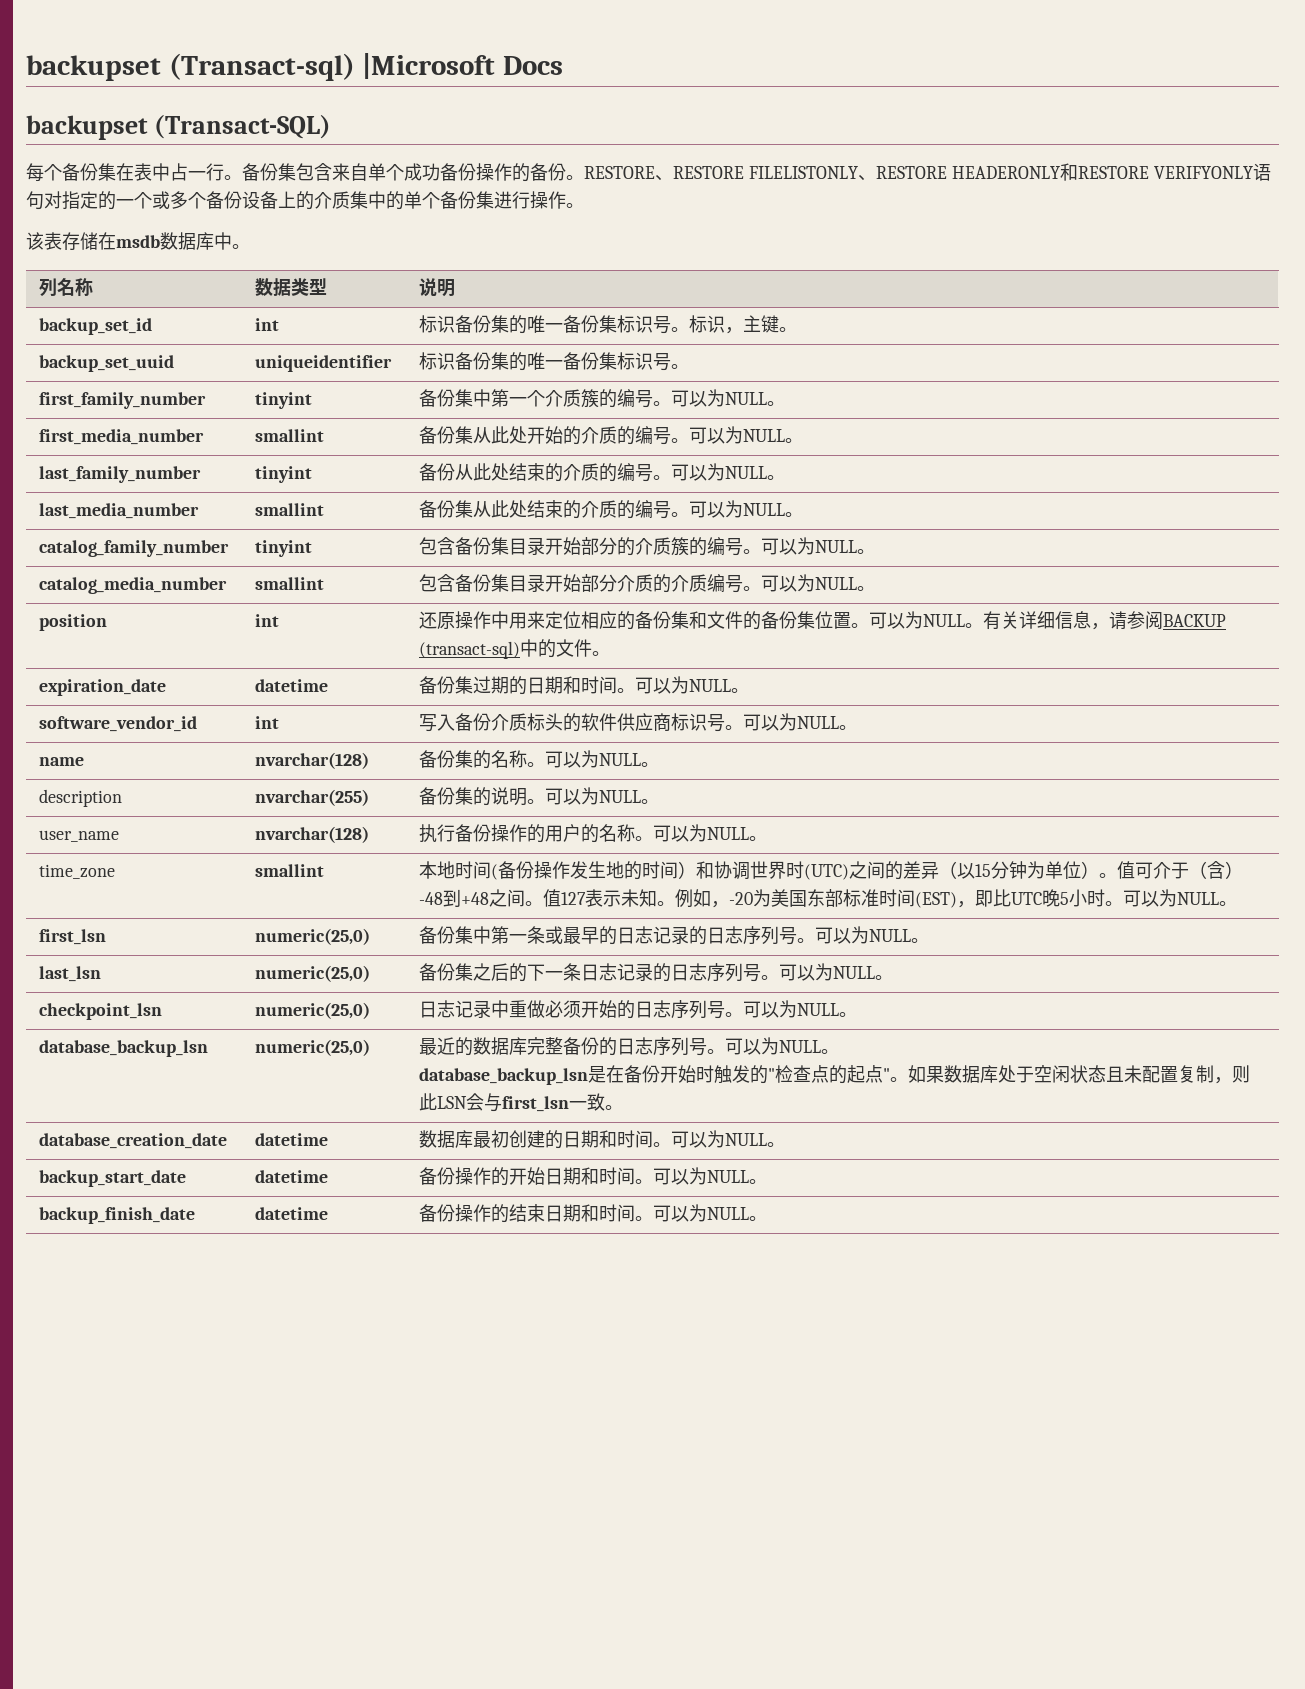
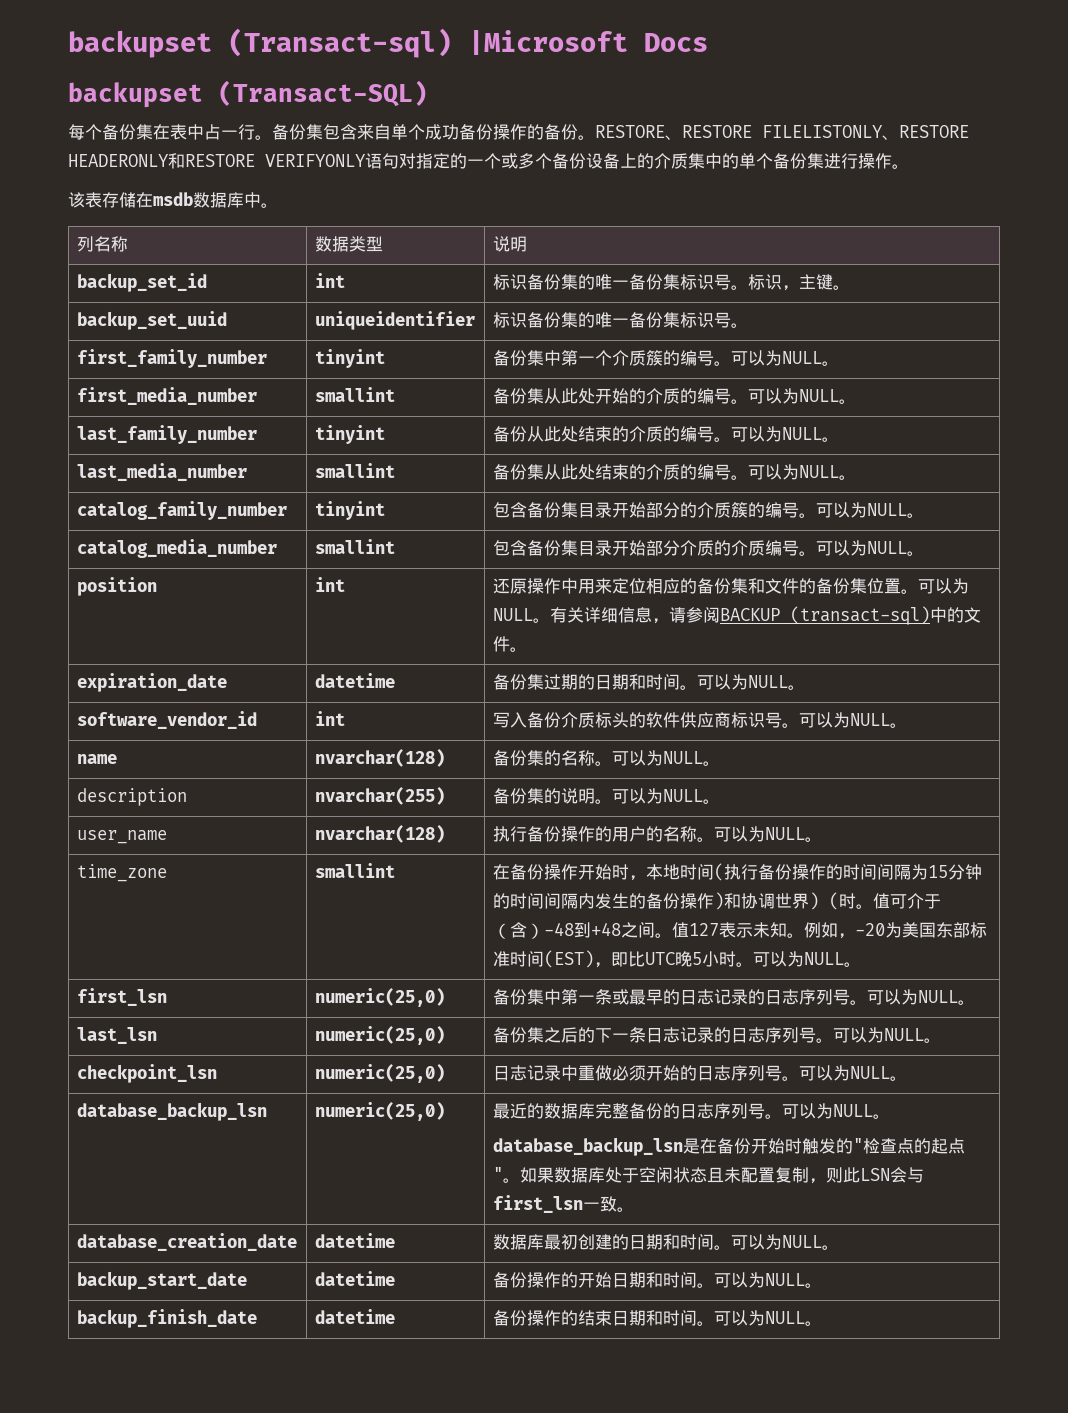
(325, 870) none -> [492,864,646,881] 在备份操作开始时，
[498,861,1100,880] 备份操作发生地的时间）和协调世界时(UTC)之间的差异（以15分钟为单位） -> [723,864,982,880] [492,892,856,910] 执行备份操作的时间间隔为15分钟的时间间隔内发生的备份操作)和协调世界) (时

